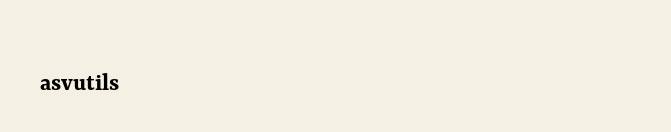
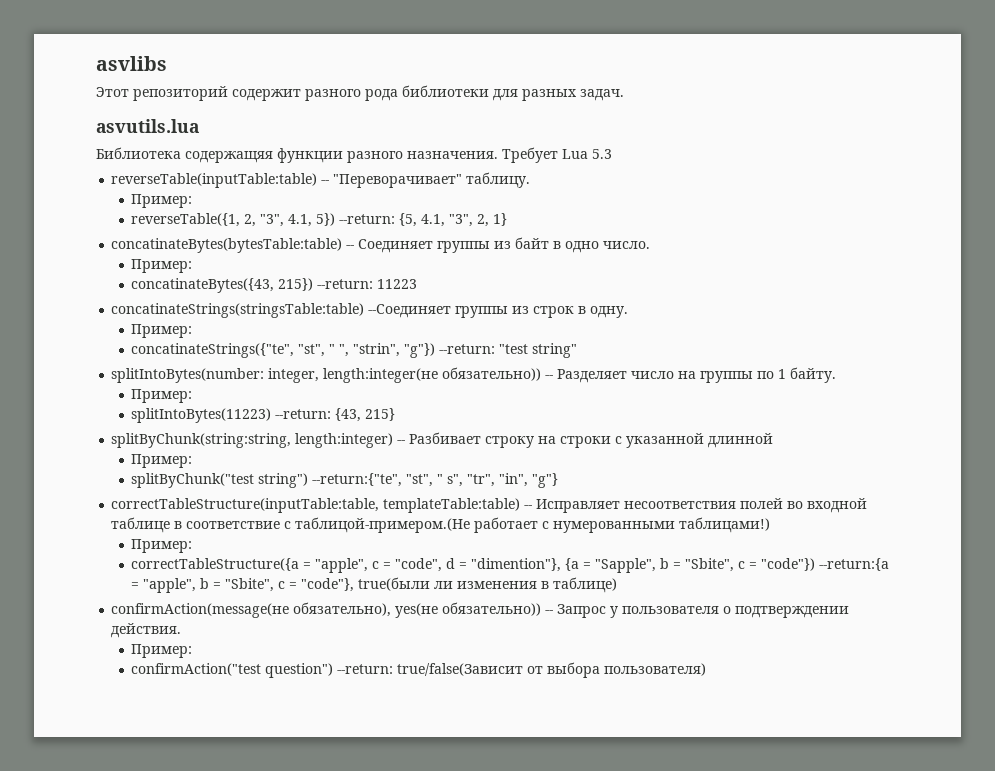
[40,73,119,90] asvutils -> [96,56,167,71] [96,85,624,101] [96,119,199,133] [96,147,612,163] [111,172,531,188] [131,194,193,208] [131,213,508,227] [111,237,651,253] [131,259,193,273] [131,278,418,293] [111,303,629,318] [131,324,193,338] [131,343,578,358] [111,367,837,383] [131,389,193,403] [131,408,396,423] [111,432,774,448] [131,454,193,468] [131,473,559,488] [111,498,868,513] [111,517,771,533] [131,539,193,553] [131,558,890,573] [131,577,618,593] [111,602,850,618] [111,623,182,638] [131,644,193,658] [131,662,707,678] asvlibs // Этот репозиторий содержит разного рода библиотеки для разных задач. // asvutils.lua // Библиотека содержащяя функции разного назначения. Требует Lua 5.3 // reverseTable(inputTable:table) -- "Переворачивает" таблицу. // Пример: // reverseTable({1, 2, "3", 4.1, 5}) --return: {5, 4.1, "3", 2, 1} // concatinateBytes(bytesTable:table) -- Соединяет группы из байт в одно число. // Пример: // concatinateBytes({43, 215}) --return: 11223 // concatinateStrings(stringsTable:table) --Соединяет группы из строк в одну. // Пример: // concatinateStrings({"te", "st", " ", "strin", "g"}) --return: "test string" // splitIntoBytes(number: integer, length:integer(не обязательно)) -- Разделяет число на группы по 1 байту. // Пример: // splitIntoBytes(11223) --return: {43, 215} // splitByChunk(string:string, length:integer) -- Разбивает строку на строки с указанной длинной // Пример: // splitByChunk("test string") --return:{"te", "st", " s", "tr", "in", "g"} // correctTableStructure(inputTable:table, templateTable:table) -- Исправляет несоответствия полей во входной таблице в соответствие с таблицой-примером.(Не работает с нумерованными таблицами!) // Пример: // correctTableStructure({a = "apple", c = "code", d = "dimention"}, {a = "Sapple", b = "Sbite", c = "code"}) --return:{a = "apple", b = "Sbite", c = "code"}, true(были ли изменения в таблице) // confirmAction(message(не обязательно), yes(не обязательно)) -- Запрос у пользователя о подтверждении действия. // Пример: // confirmAction("test question") --return: true/false(Зависит от выбора пользователя)

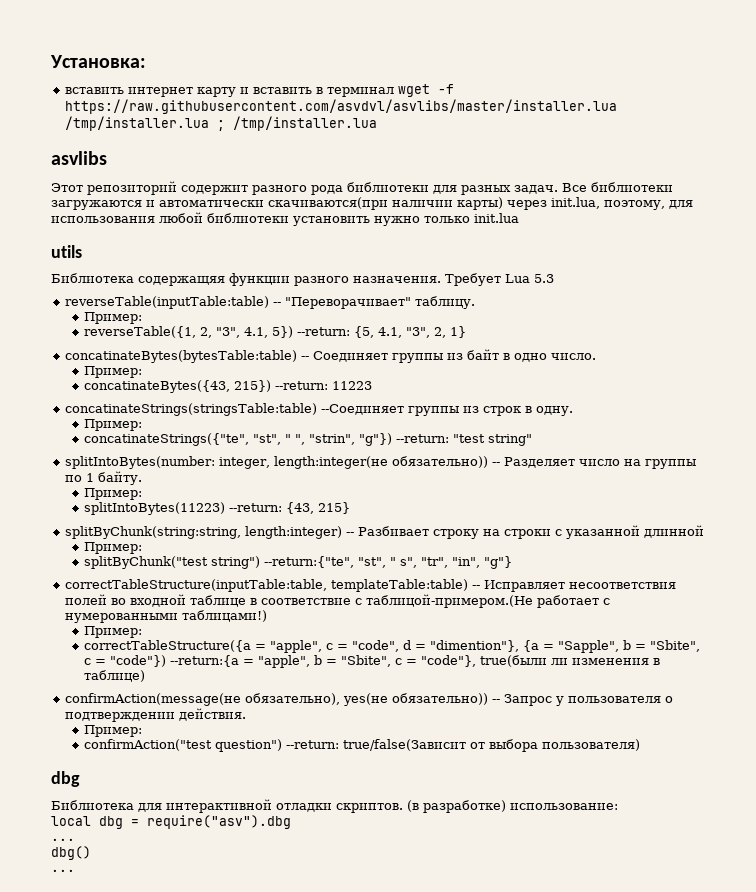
(96, 63) none -> [50,55,146,68] [64,84,454,97] [64,99,617,114] [64,116,377,131] Установка: // вставить интернет карту и вставить в терминал wget -f https://raw.githubusercontent.com/asvdvl/asvlibs/master/installer.lua /tmp/installer.lua ; /tmp/installer.lua //
[96,119,199,133] // asvutils.lua -> [562,182,673,192] [51,197,693,210] [51,212,519,226] [51,245,82,258] Все библиотеки загружаются и автоматически скачиваются(при наличии карты) через init.lua, поэтому, для использования любой библиотеки установить нужно только init.lua // utils
(707, 669) none -> [51,771,80,787] [51,799,618,813] [51,815,291,829] [51,838,75,841] [51,846,91,860] [51,869,75,872] // dbg // Библиотека для интерактивной отладки скриптов. (в разработке) использование: // local dbg = require("asv").dbg // ... // dbg() // ...

